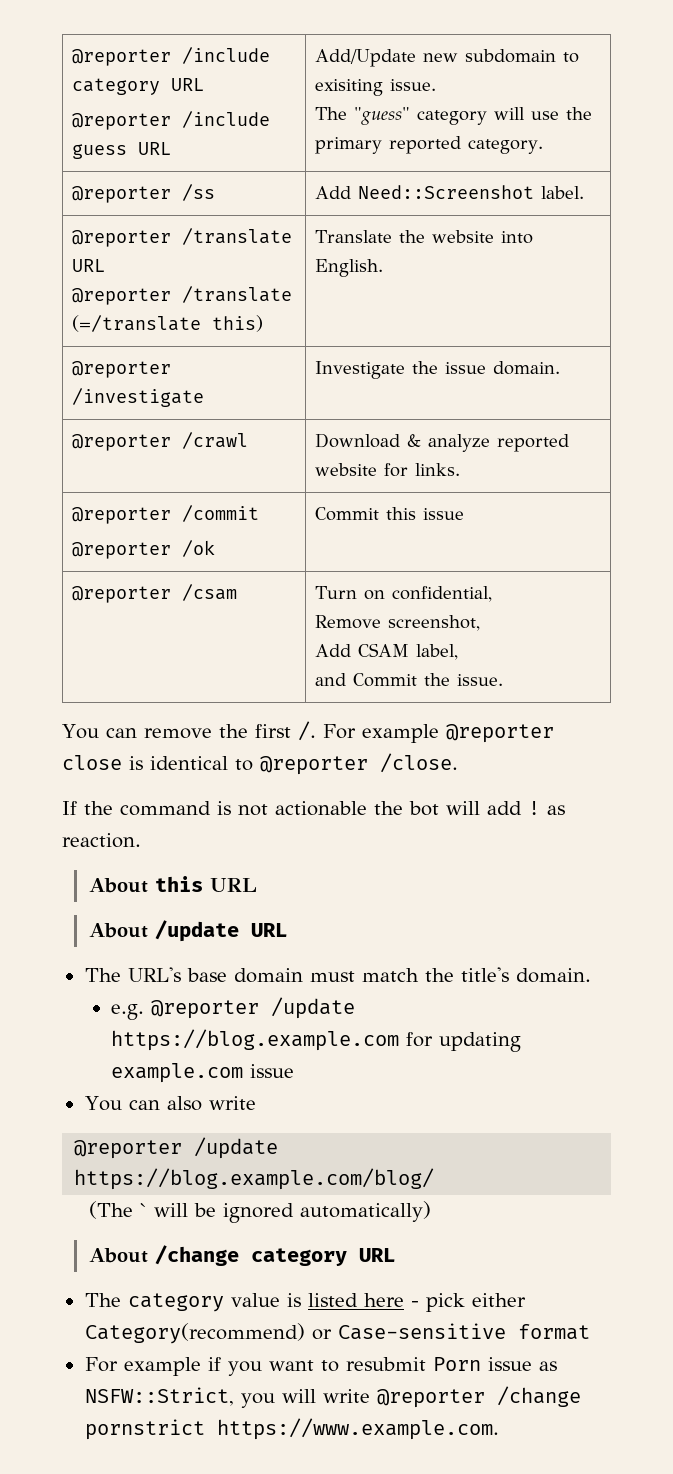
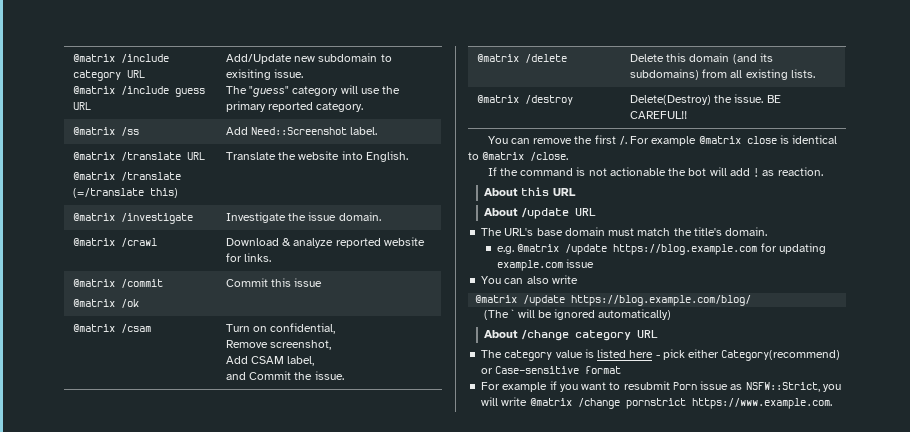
[72,49,172,66] @reporter -> [72,54,115,62] @matrix
[72,113,172,130] @reporter -> [72,86,115,94] @matrix
[72,186,172,203] @reporter -> [72,127,115,135] @matrix
[72,230,172,247] @reporter -> [72,152,115,160] @matrix
[72,288,172,305] @reporter -> [72,172,115,180] @matrix
[72,361,172,378] @reporter -> [72,213,115,221] @matrix
[72,434,172,451] @reporter -> [72,238,115,246] @matrix
[72,507,172,524] @reporter -> [72,279,115,287] @matrix
[72,542,172,559] @reporter -> [72,299,115,307] @matrix
[72,586,172,603] @reporter -> [72,324,115,332] @matrix
(504, 680) none -> [476,54,567,63] [629,53,773,64] [629,69,815,80] [476,95,573,105] [629,94,781,105] [629,111,687,119] // @matrix /delete | Delete this domain (and its subdomains) from all existing lists. // @matrix /destroy | Delete(Destroy) the issue. BE CAREFUL!!
[445,724,554,743] @reporter -> [698,136,741,144] @matrix
[260,756,368,775] @reporter -> [482,152,525,160] @matrix
[151,1000,260,1019] @reporter -> [517,244,560,252] @matrix
[74,1140,183,1159] @reporter -> [475,295,518,303] @matrix
[376,1389,485,1408] @reporter -> [529,398,572,406] @matrix

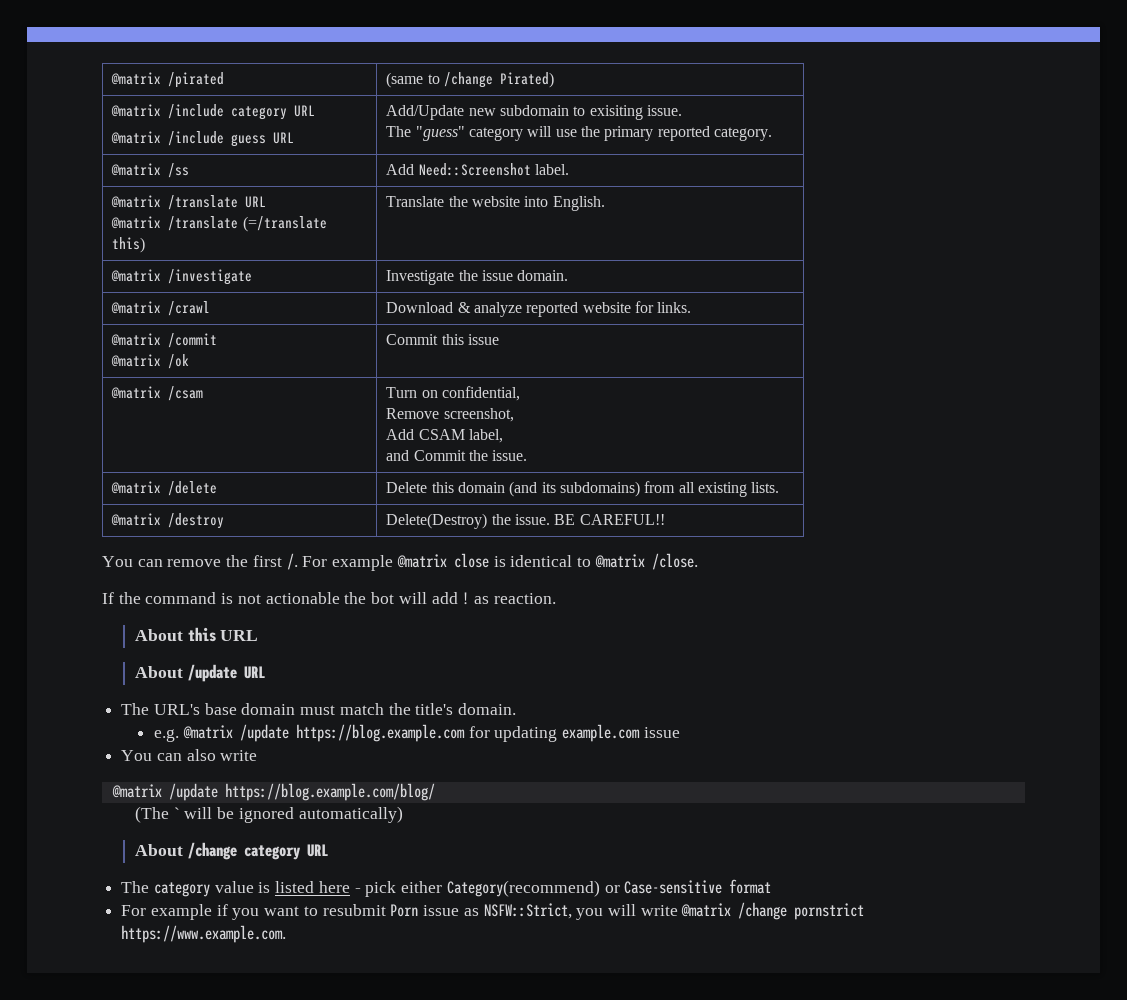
[72,54,115,62] @matrix -> [111,72,225,88] [386,72,555,88] [111,104,162,117] @matrix /pirated | (same to /change Pirated) // @matrix

